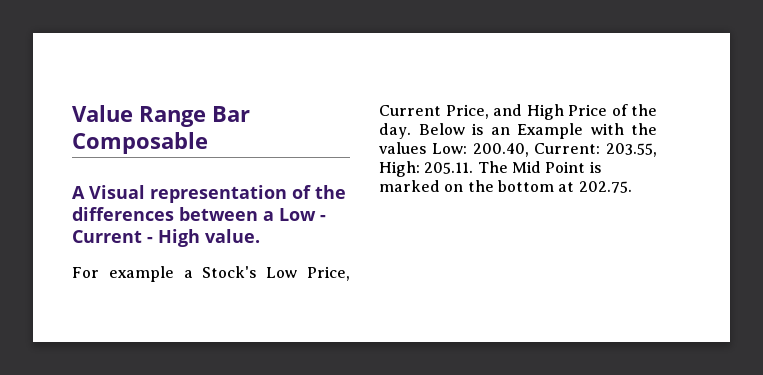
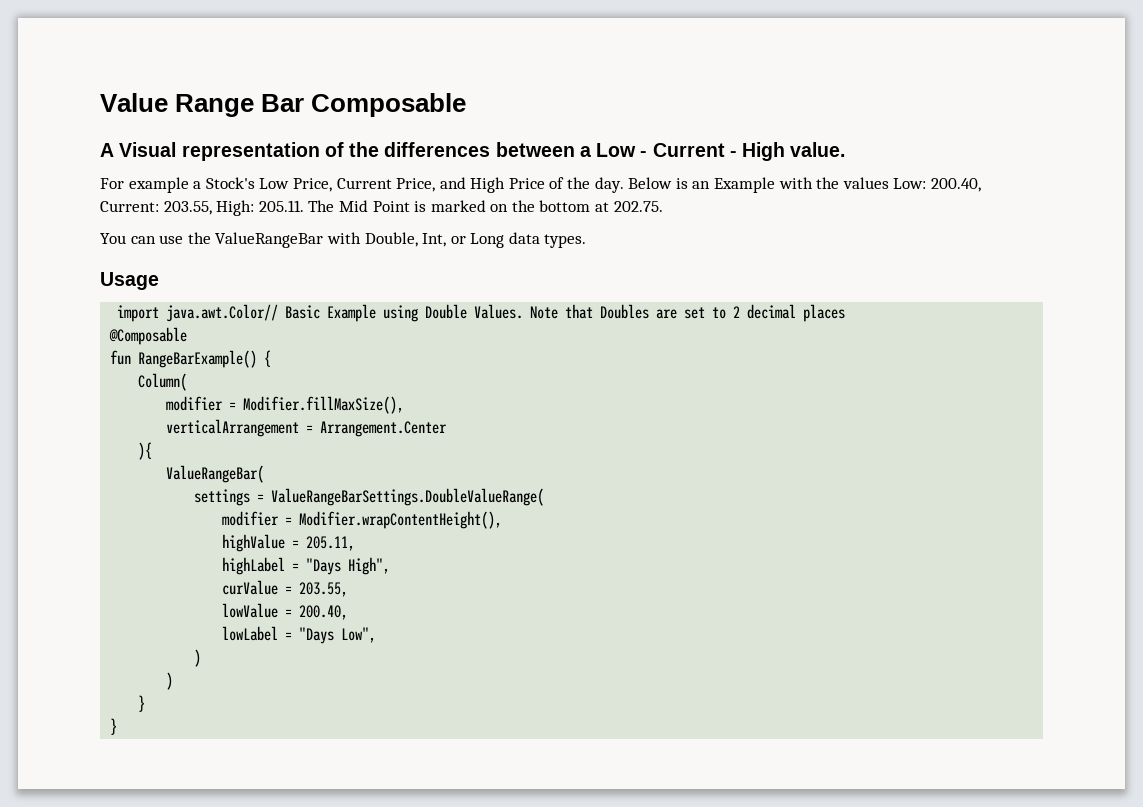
(632, 187) none -> [100,232,587,248] [100,272,159,290] [117,304,846,322] [109,327,188,345] [110,350,272,368] [138,373,188,391] [166,396,405,414] [166,419,448,437] [138,442,153,460] [166,465,265,483] [194,488,545,506] [222,511,503,529] [222,534,356,552] [222,557,391,575] [222,580,349,597] [222,603,349,620] [222,626,377,644] [194,649,202,667] [166,672,174,690] [138,695,146,712] [110,718,118,735] // You can use the ValueRangeBar with Double, Int, or Long data types. // Usage // import java.awt.Color// Basic Example using Double Values. Note that Doubles are set to 2 decimal places // @Composable // fun RangeBarExample() { // Column( // modifier = Modifier.fillMaxSize(), // verticalArrangement = Arrangement.Center // ){ // ValueRangeBar( // settings = ValueRangeBarSettings.DoubleValueRange( // modifier = Modifier.wrapContentHeight(), // highValue = 205.11, // highLabel = "Days High", // curValue = 203.55, // lowValue = 200.40, // lowLabel = "Days Low", // ) // ) // } // }

